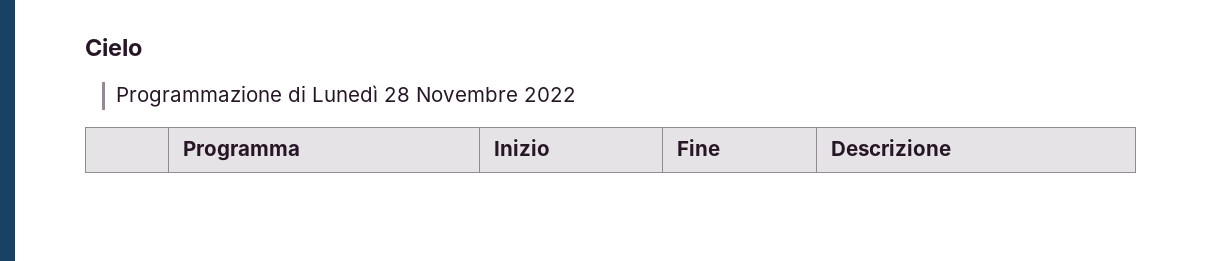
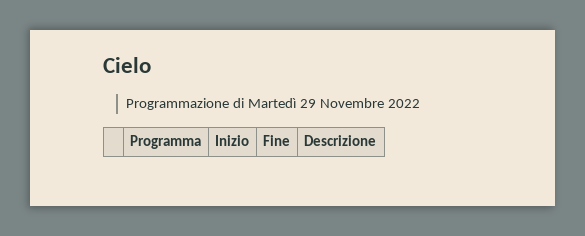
[312,85,411,102] Lunedì 28 -> [248,98,317,108] Martedì 29

